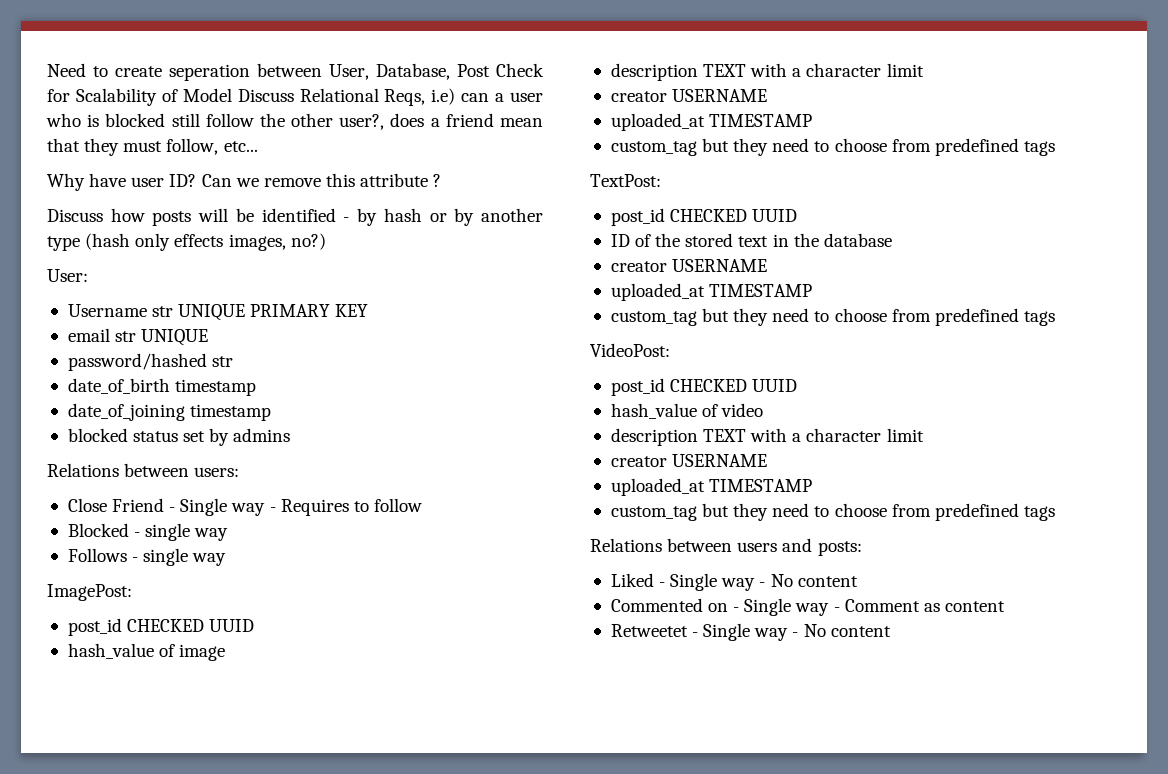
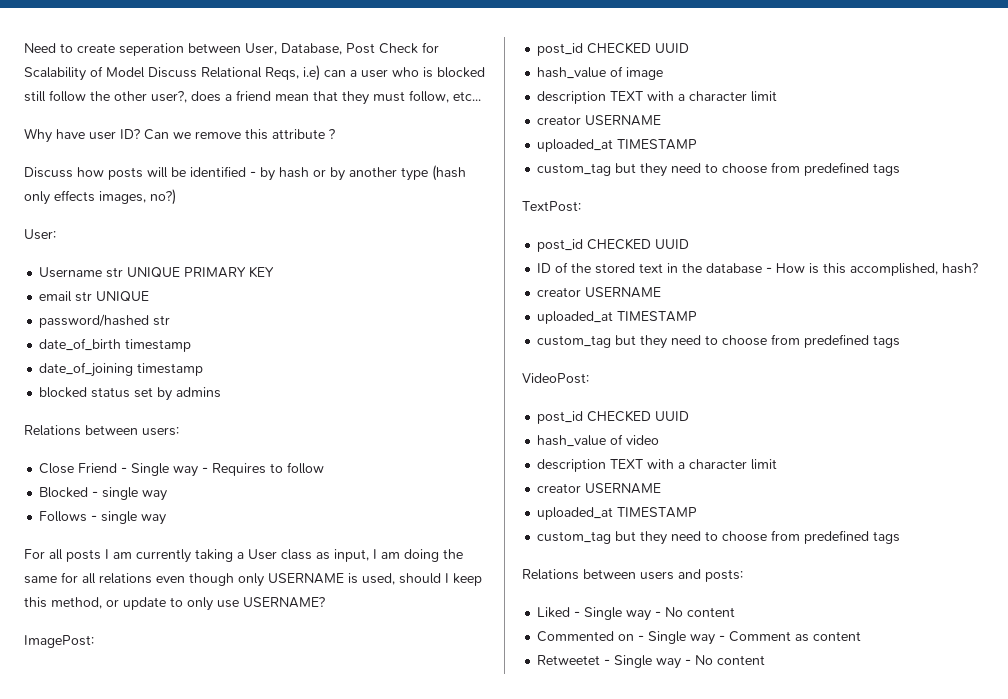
(227, 559) none -> [24,549,463,563] [24,572,482,587] [24,597,325,611] // For all posts I am currently taking a User class as input, I am doing the same for all relations even though only USERNAME is used, should I keep this method, or update to only use USERNAME?
(892, 240) none -> [766,263,979,276] - How is this accomplished, hash?

